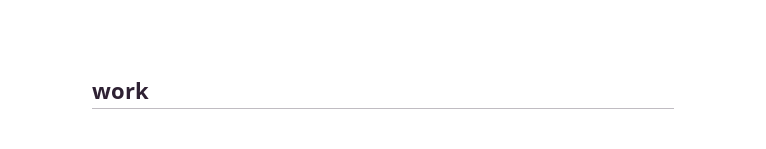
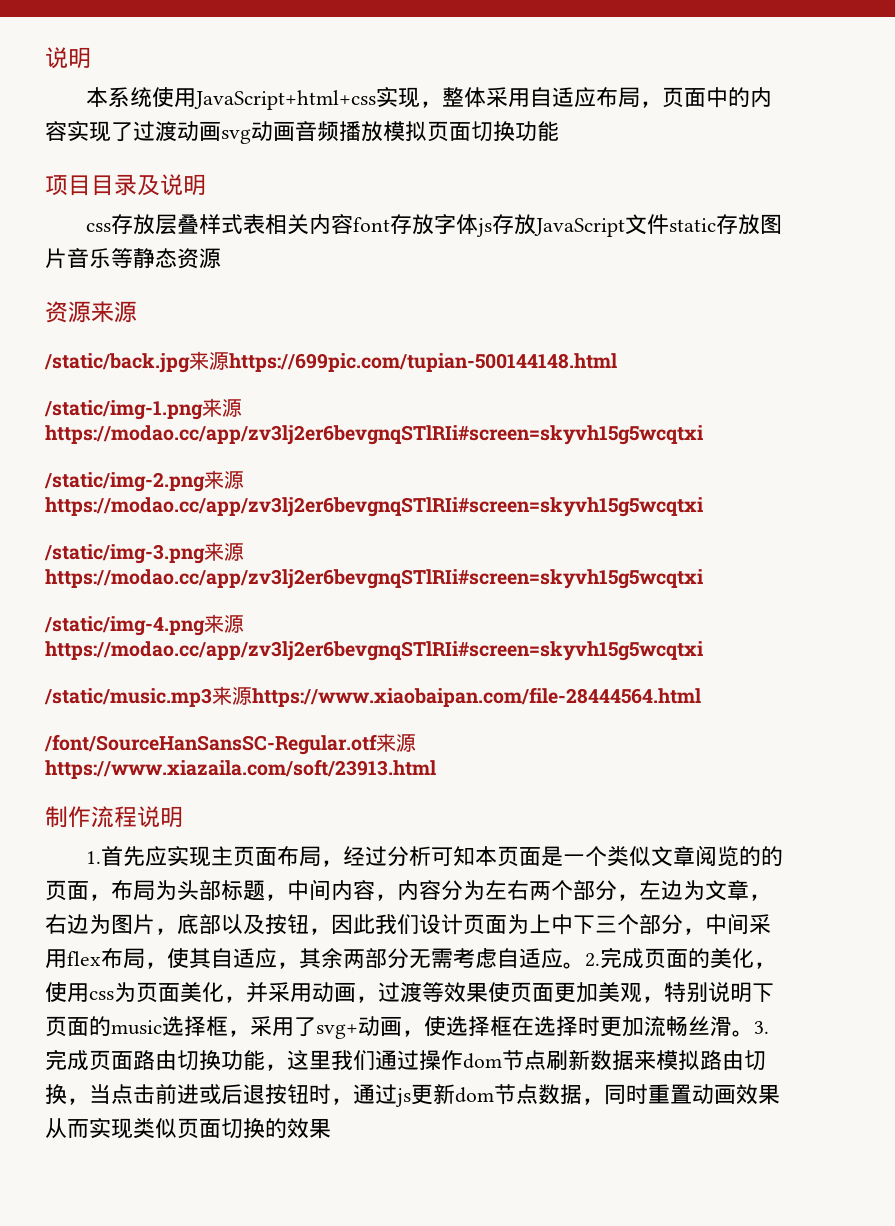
[92,82,149,99] work -> [45,47,91,69] [85,87,772,110] [45,121,559,144] [45,174,206,196] [85,214,782,237] [45,248,221,269] [45,301,137,323] [44,351,617,373] [44,398,242,420] [45,425,703,445] [44,470,244,492] [45,497,703,517] [44,542,244,564] [45,569,703,589] [44,614,244,636] [45,641,703,661] [44,686,701,707] [44,733,416,755] [45,759,436,779] [45,806,183,828] [85,845,783,867] [45,879,771,901] [45,913,771,935] [45,947,776,969] [45,982,774,1003] [45,1016,769,1039] [45,1049,766,1071] [45,1083,780,1107] [45,1118,331,1139] 说明 // 本系统使用JavaScript+html+css实现，整体采用自适应布局，页面中的内容实现了过渡动画svg动画音频播放模拟页面切换功能 // 项目目录及说明 // css存放层叠样式表相关内容font存放字体js存放JavaScript文件static存放图片音乐等静态资源 // 资源来源 // /static/back.jpg来源https://699pic.com/tupian-500144148.html // /static/img-1.png来源https://modao.cc/app/zv3lj2er6bevgnqSTlRIi#screen=skyvh15g5wcqtxi // /static/img-2.png来源https://modao.cc/app/zv3lj2er6bevgnqSTlRIi#screen=skyvh15g5wcqtxi // /static/img-3.png来源https://modao.cc/app/zv3lj2er6bevgnqSTlRIi#screen=skyvh15g5wcqtxi // /static/img-4.png来源https://modao.cc/app/zv3lj2er6bevgnqSTlRIi#screen=skyvh15g5wcqtxi // /static/music.mp3来源https://www.xiaobaipan.com/file-28444564.html // /font/SourceHanSansSC-Regular.otf来源https://www.xiazaila.com/soft/23913.html // 制作流程说明 // 1.首先应实现主页面布局，经过分析可知本页面是一个类似文章阅览的的页面，布局为头部标题，中间内容，内容分为左右两个部分，左边为文章，右边为图片，底部以及按钮，因此我们设计页面为上中下三个部分，中间采用flex布局，使其自适应，其余两部分无需考虑自适应。2.完成页面的美化，使用css为页面美化，并采用动画，过渡等效果使页面更加美观，特别说明下页面的music选择框，采用了svg+动画，使选择框在选择时更加流畅丝滑。3.完成页面路由切换功能，这里我们通过操作dom节点刷新数据来模拟路由切换，当点击前进或后退按钮时，通过js更新dom节点数据，同时重置动画效果从而实现类似页面切换的效果

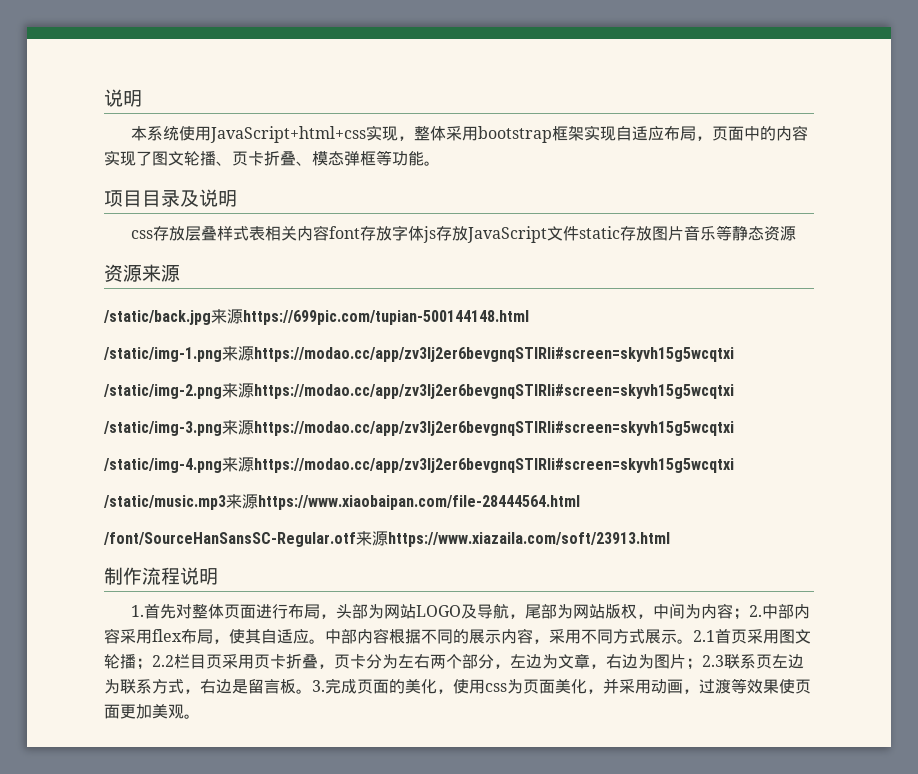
(530, 97) none -> [478,125,617,143] bootstrap框架实现
[133,121,559,144] 过渡动画svg动画音频播放模拟页面切换功能 -> [152,150,440,166] 图文轮播、页卡折叠、模态弹框等功能。
[144,845,783,867] [45,879,441,901] 应实现主页面布局，经过分析可知本页面是一个类似文章阅览的的页面，布局为头部标题，中间内容，内容 -> [176,603,811,620] [104,628,811,644] [104,654,366,670] 对整体页面进行布局，头部为网站LOGO及导航，尾部为网站版权，中间为内容；2.中部内容采用flex布局，使其自适应。中部内容根据不同的展示内容，采用不同方式展示。2.1首页采用图文轮播；2.2栏目页采用页卡折叠，页卡
[155,913,771,935] [45,948,600,969] ，底部以及按钮，因此我们设计页面为上中下三个部分，中间采用flex布局，使其自适应，其余两部分无需考虑自适应。2. -> [686,654,804,670] [104,679,325,694] ；2.3联系页左边为联系方式，右边是留言板。3.
[642,982,774,1003] [45,1016,769,1039] [45,1049,766,1071] [45,1083,780,1107] [45,1118,331,1139] ，特别说明下页面的music选择框，采用了svg+动画，使选择框在选择时更加流畅丝滑。3.完成页面路由切换功能，这里我们通过操作dom节点刷新数据来模拟路由切换，当点击前进或后退按钮时，通过js更新dom节点数据，同时重置动画效果从而实现类似页面切换的效果 -> [184,714,200,719] 。

